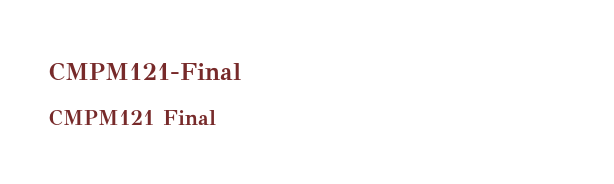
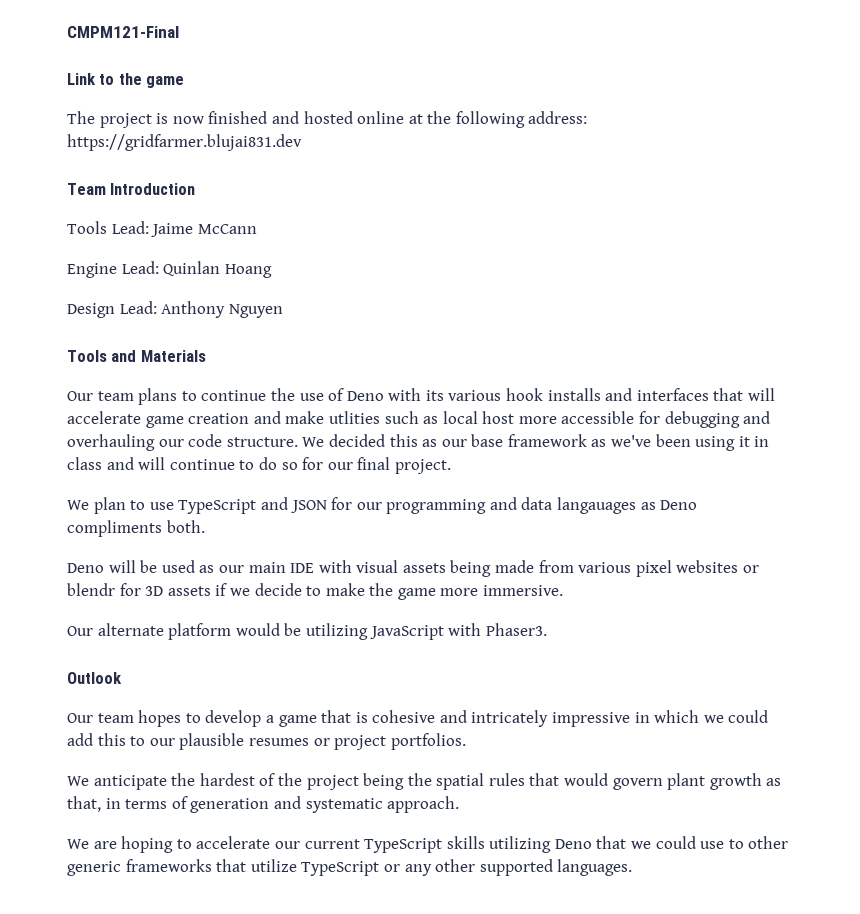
[49,109,216,126] CMPM121 Final -> [67,73,185,88] [67,111,588,128] [67,134,302,151] [67,183,196,195] [67,221,257,237] [67,261,272,278] [67,301,283,318] [67,350,206,362] [67,388,776,405] [67,411,771,428] [67,434,770,451] [67,457,451,474] [67,497,698,514] [67,520,205,537] [67,560,760,577] [67,583,564,600] [67,623,547,640] [67,672,122,684] [67,710,769,727] [67,733,466,750] [67,773,782,790] [67,796,460,813] [67,836,789,853] [67,859,633,876] Link to the game // The project is now finished and hosted online at the following address: https://gridfarmer.blujai831.dev // Team Introduction // Tools Lead: Jaime McCann // Engine Lead: Quinlan Hoang // Design Lead: Anthony Nguyen // Tools and Materials // Our team plans to continue the use of Deno with its various hook installs and interfaces that will accelerate game creation and make utlities such as local host more accessible for debugging and overhauling our code structure. We decided this as our base framework as we've been using it in class and will continue to do so for our final project. // We plan to use TypeScript and JSON for our programming and data langauages as Deno compliments both. // Deno will be used as our main IDE with visual assets being made from various pixel websites or blendr for 3D assets if we decide to make the game more immersive. // Our alternate platform would be utilizing JavaScript with Phaser3. // Outlook // Our team hopes to develop a game that is cohesive and intricately impressive in which we could add this to our plausible resumes or project portfolios. // We anticipate the hardest of the project being the spatial rules that would govern plant growth as that, in terms of generation and systematic approach. // We are hoping to accelerate our current TypeScript skills utilizing Deno that we could use to other generic frameworks that utilize TypeScript or any other supported languages.

